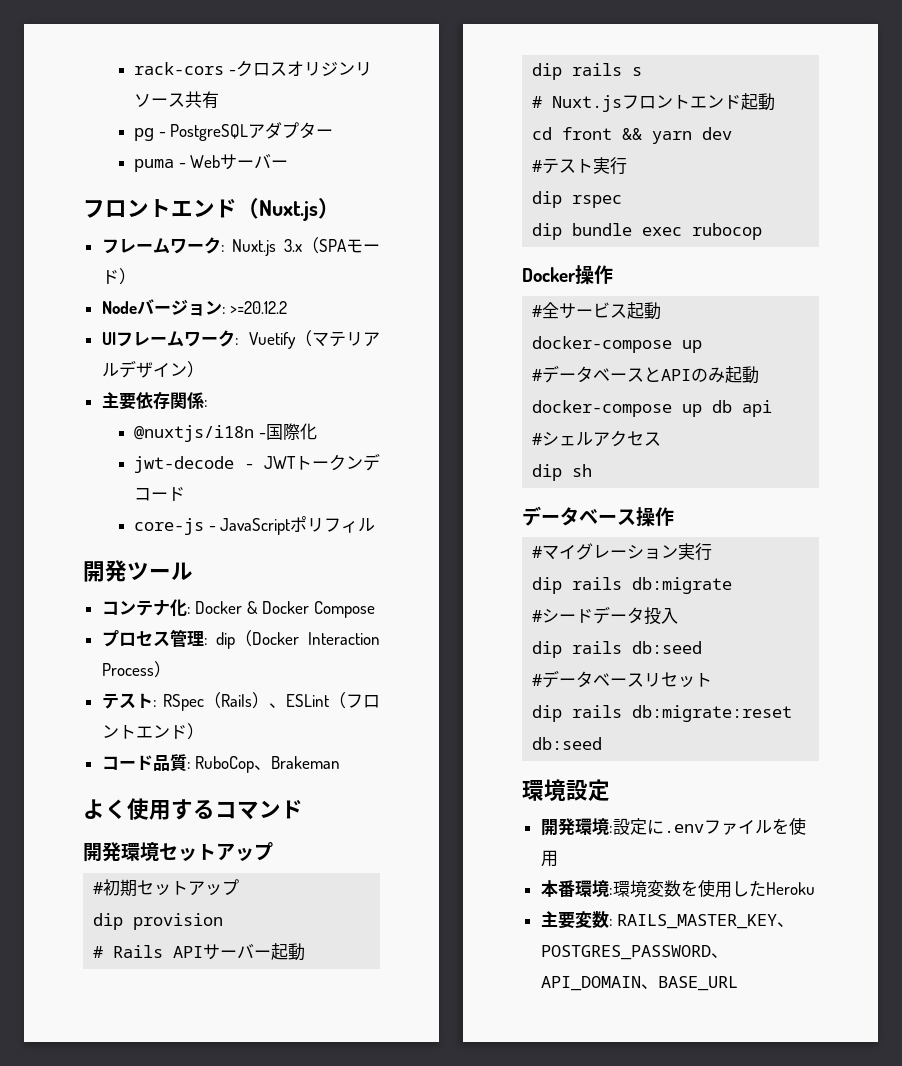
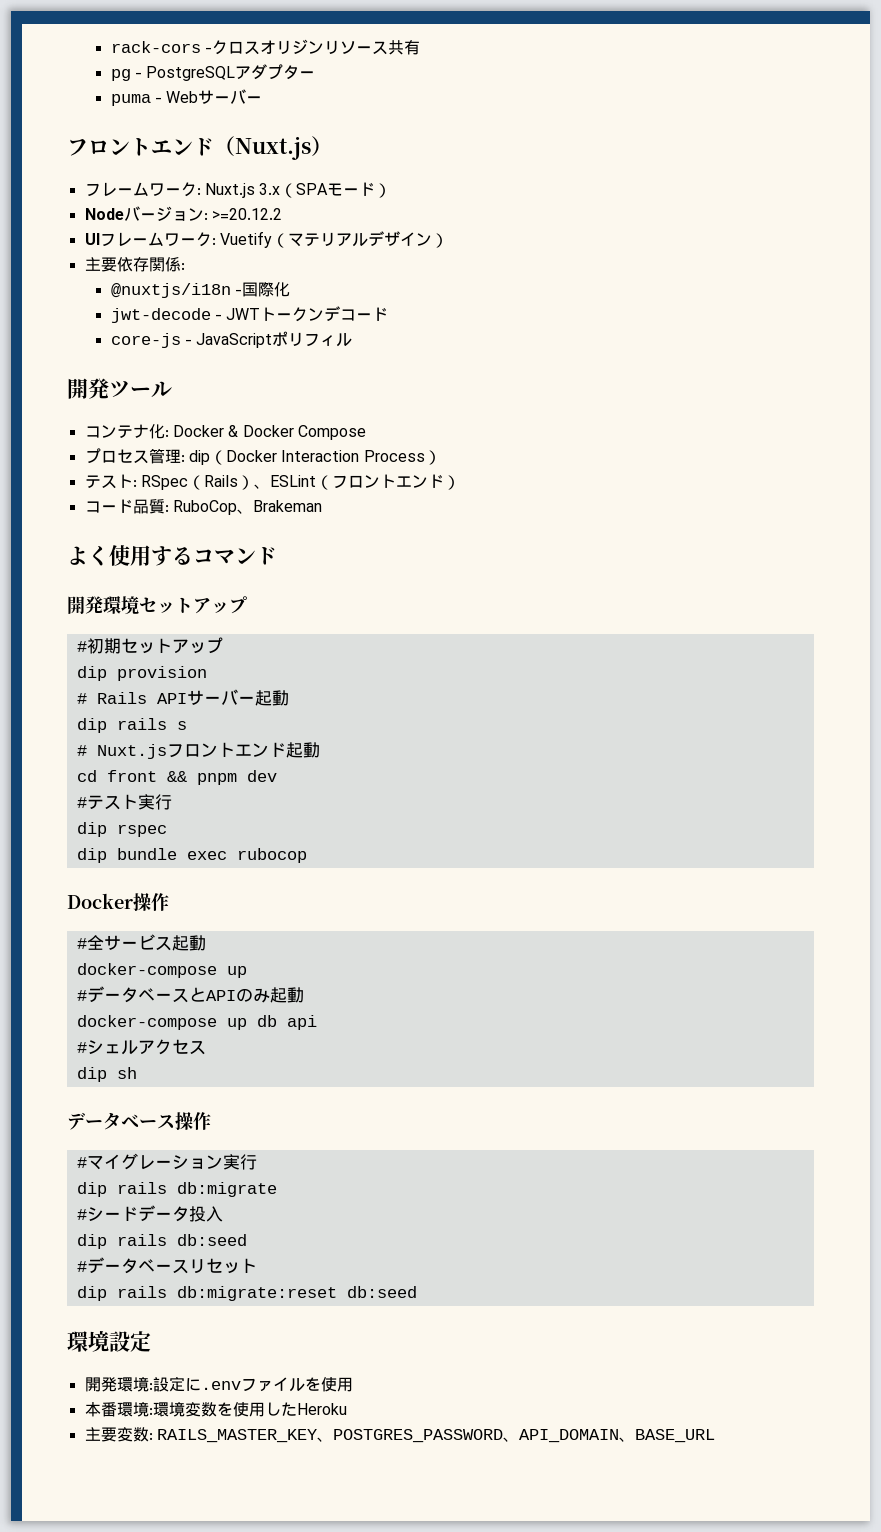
[652,131,693,144] yarn -> [196,773,237,785] pnpm

